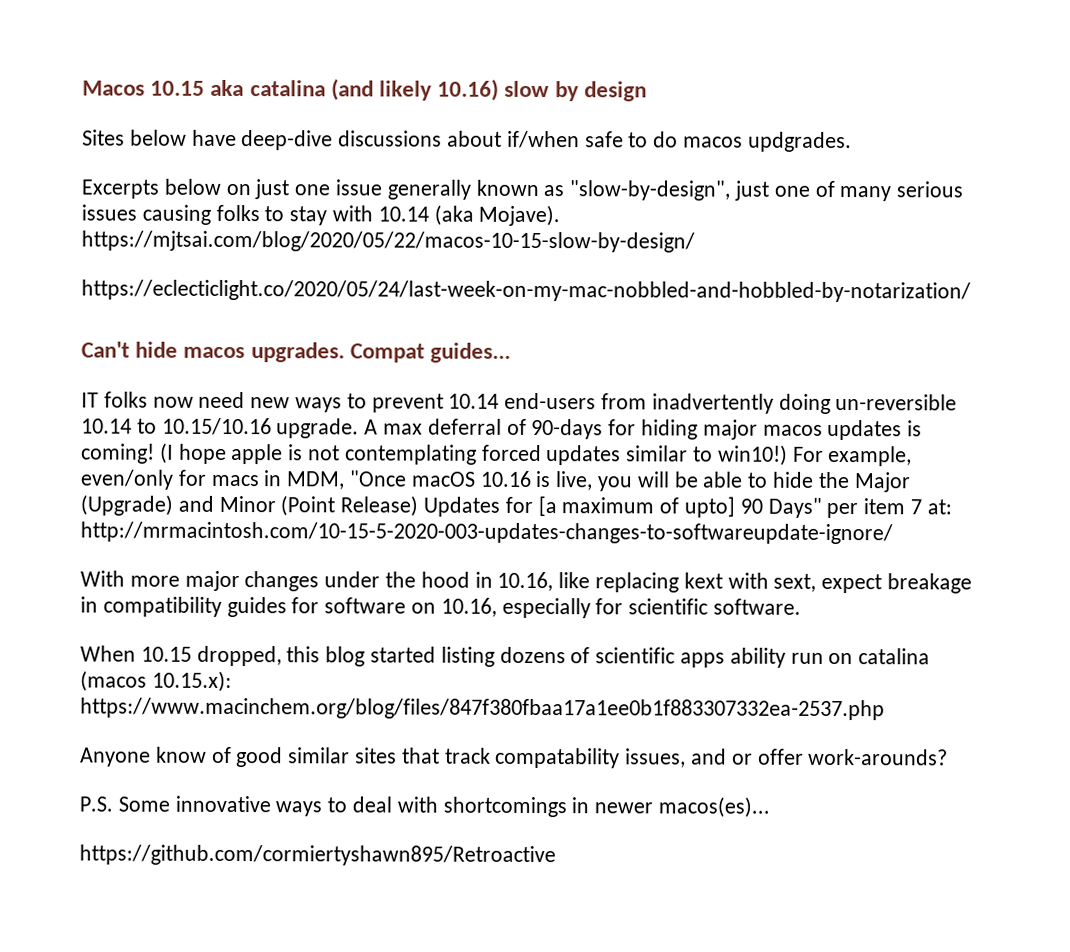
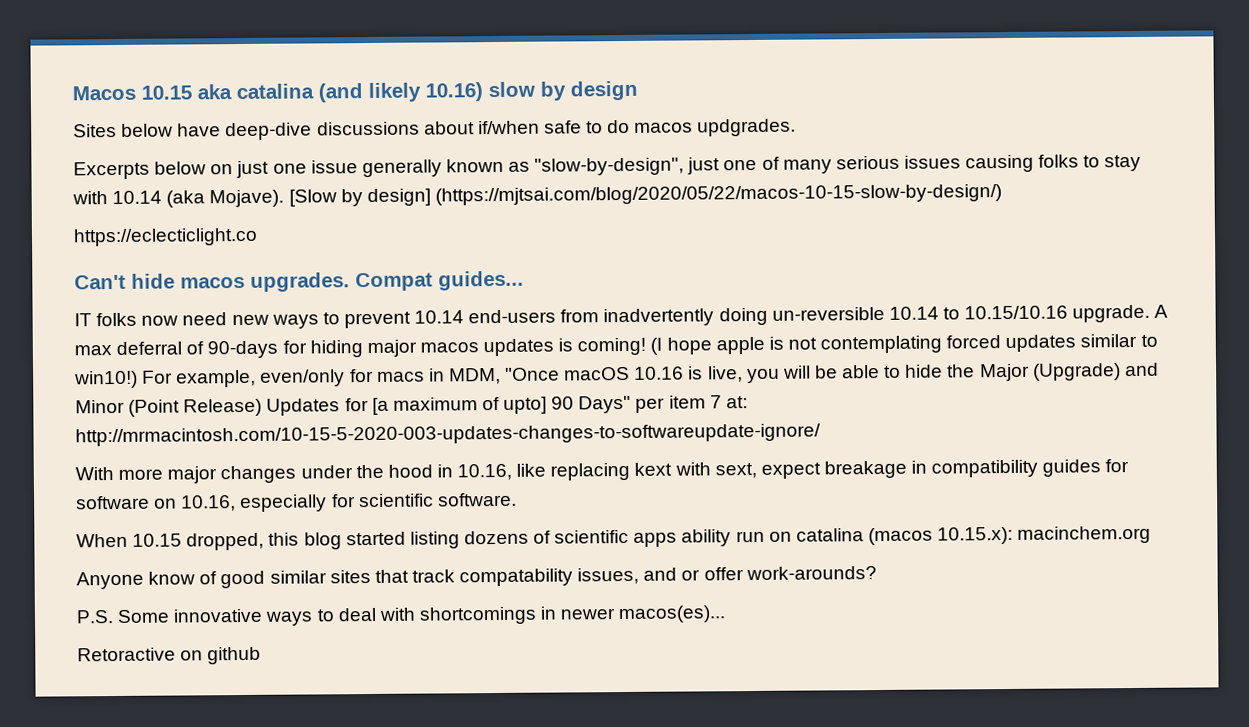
[81,230,695,253] [81,279,971,303] https://mjtsai.com/blog/2020/05/22/macos-10-15-slow-by-design/ // https://eclecticlight.co/2020/05/24/last-week-on-my-mac-nobbled-and-hobbled-by-notarization/ -> [288,184,1002,207] [73,227,258,247] [Slow by design] (https://mjtsai.com/blog/2020/05/22/macos-10-15-slow-by-design/) // https://eclecticlight.co
[80,697,885,721] https://www.macinchem.org/blog/files/847f380fbaa17a1ee0b1f883307332ea-2537.php -> [1017,525,1152,544] macinchem.org
[79,844,556,867] https://github.com/cormiertyshawn895/Retroactive -> [77,646,262,665] Retoractive on github

